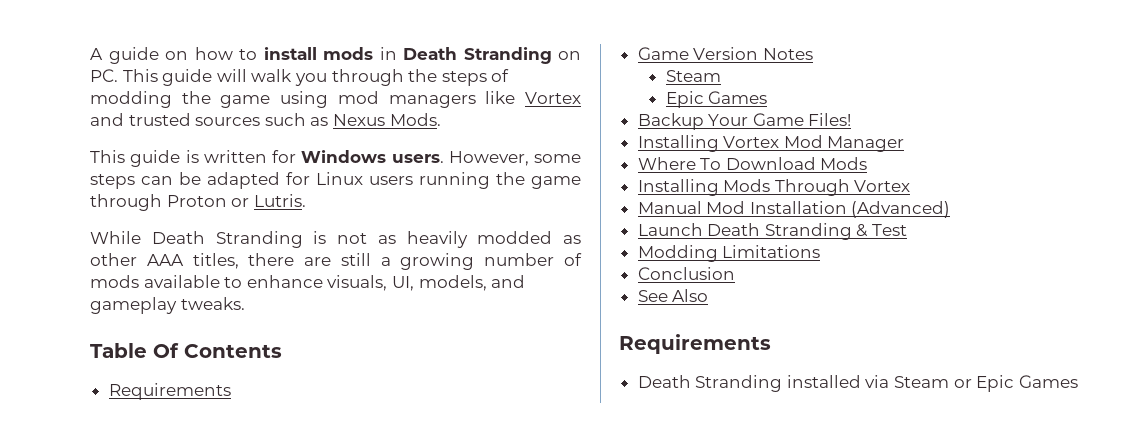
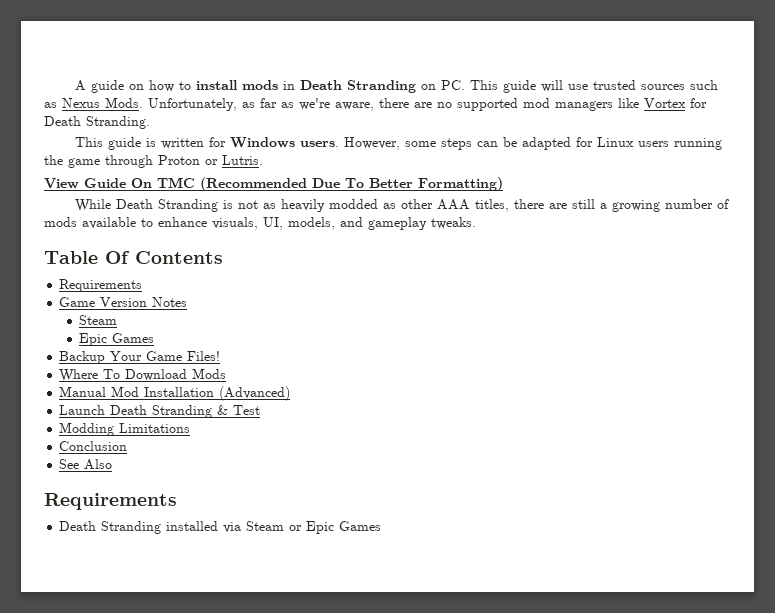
[251,69,510,86] [90,91,581,108] [90,113,124,126] walk you through the steps of modding the game using mod managers like Vortex and -> [567,84,588,90] use
(441, 119) none -> [148,98,707,111] [44,116,150,129] Unfortunately, as far as we're aware, there are no supported mod managers like Vortex for Death Stranding.
(306, 200) none -> [44,177,503,191] // View Guide On TMC (Recommended Due To Better Formatting)
[637,135,905,152] // Installing Vortex Mod Manager -> (221, 356) none
[637,179,911,196] // Installing Mods Through Vortex -> (227, 373) none

